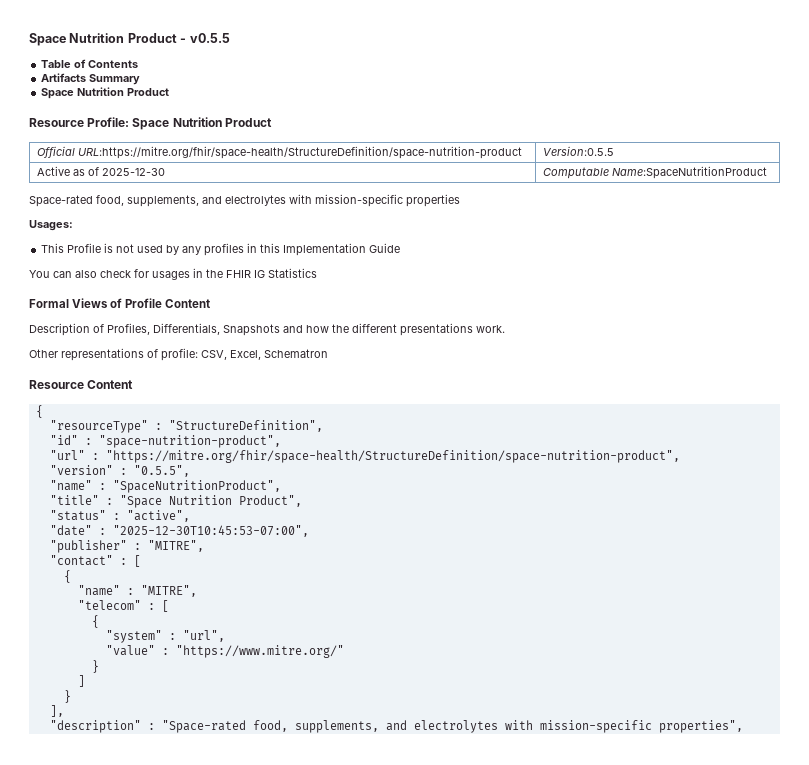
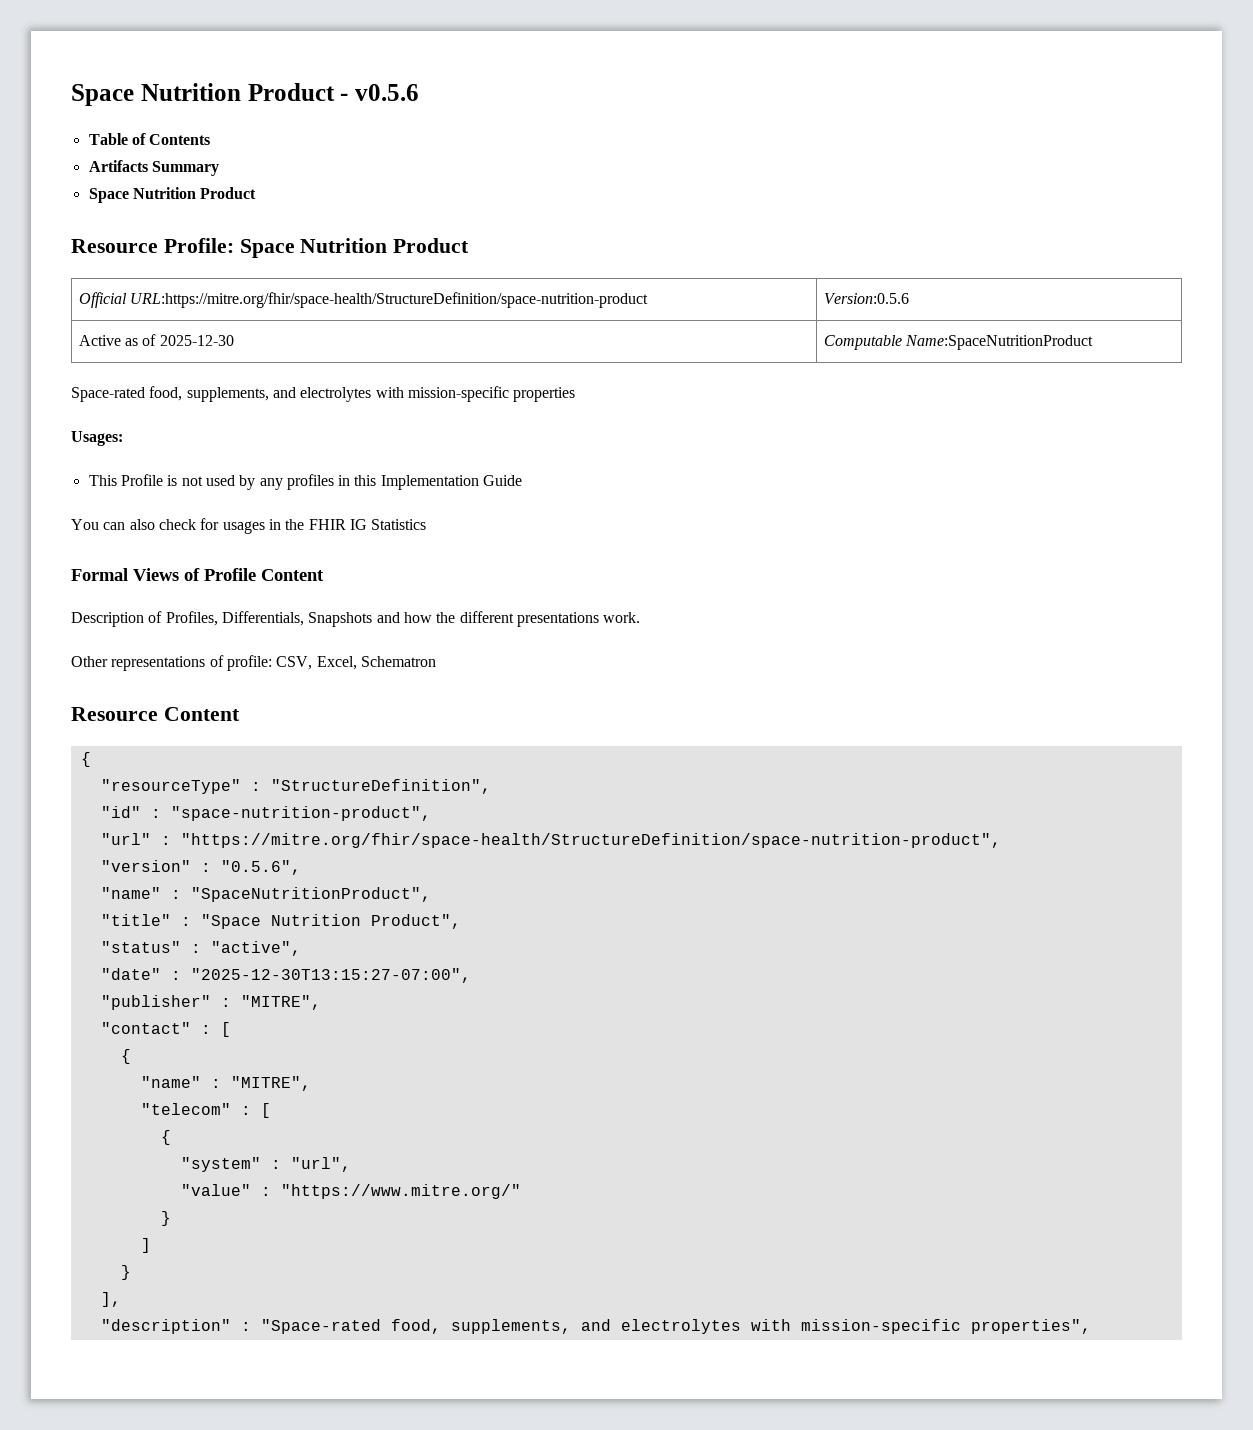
[189,33,230,43] v0.5.5 -> [355,84,419,101] v0.5.6
[542,146,614,156] Version:0.5.5 -> [823,293,909,304] Version:0.5.6
[133,465,190,477] "0.5.5", -> [220,860,301,875] "0.5.6",
[112,525,309,537] "2025-12-30T10:45:53-07:00", -> [190,968,471,983] "2025-12-30T13:15:27-07:00",

